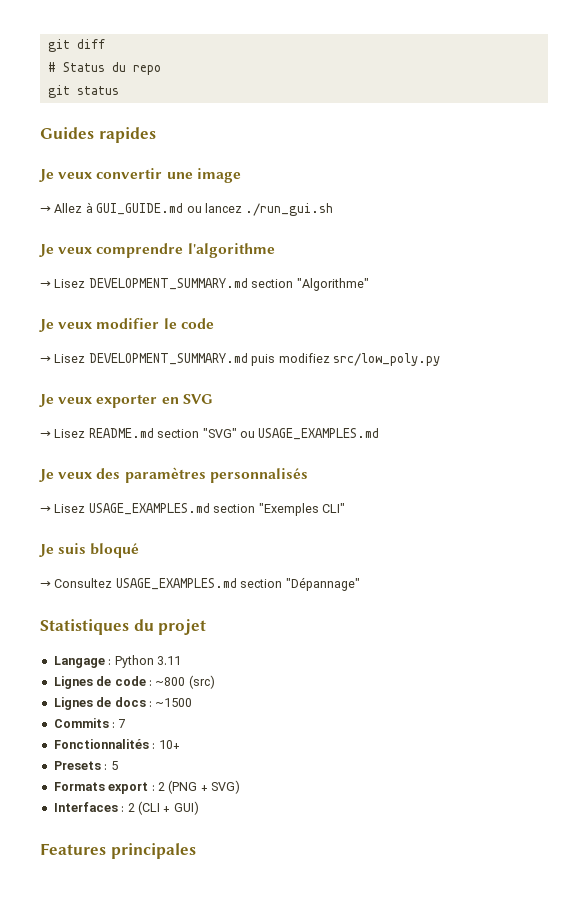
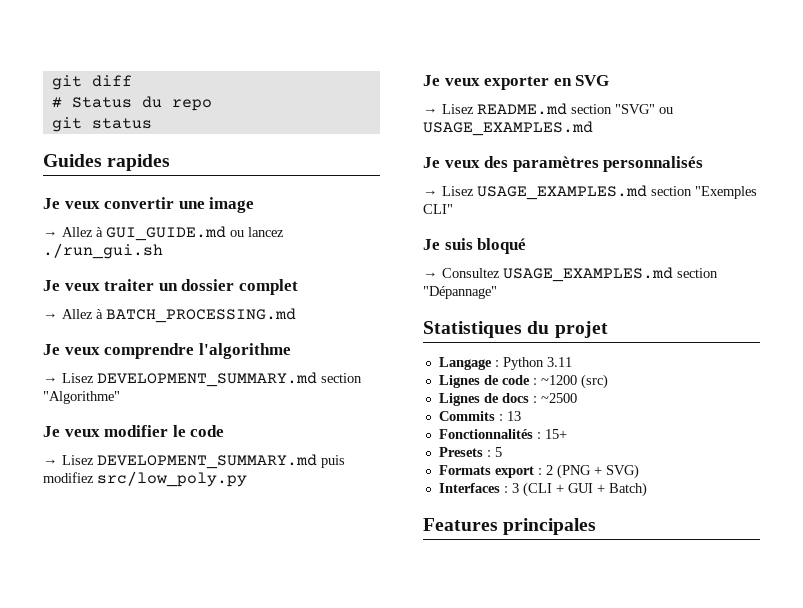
(334, 209) none -> [43,279,298,295] [43,308,296,323] // Je veux traiter un dossier complet // → Allez à BATCH_PROCESSING.md
[155,677,186,686] ~800 -> [540,375,577,385] ~1200
[155,698,193,707] ~1500 -> [540,393,577,403] ~2500
[117,719,126,728] 7 -> [506,411,521,421] 13
[158,740,180,749] 10+ -> [544,429,567,439] 15+
[127,803,135,812] 2 -> [511,483,519,493] 3
[173,801,199,815] GUI) -> [567,482,647,497] GUI + Batch)

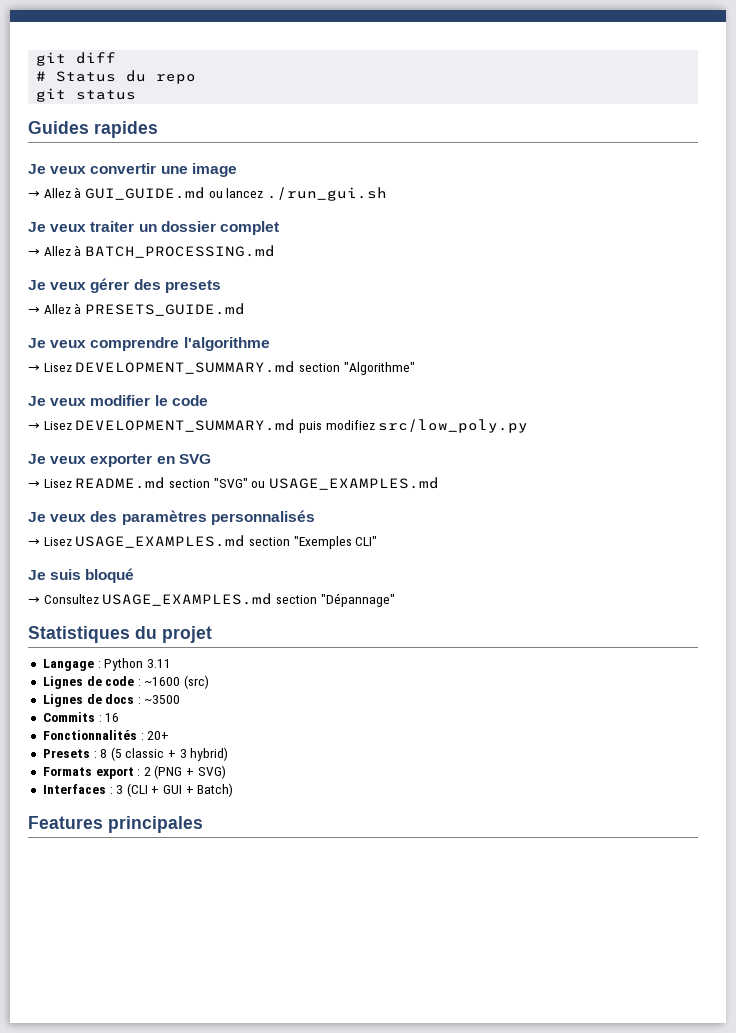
(296, 315) none -> [28,278,221,293] [28,303,245,316] // Je veux gérer des presets // → Allez à PRESETS_GUIDE.md
[540,375,577,385] ~1200 -> [144,677,181,686] ~1600
[540,393,577,403] ~2500 -> [144,695,181,704] ~3500
[506,411,521,421] 13 -> [105,713,120,722] 16
[544,429,567,439] 15+ -> [147,731,170,740] 20+
[494,447,502,457] 5 -> [100,747,229,761] 8 (5 classic + 3 hybrid)

